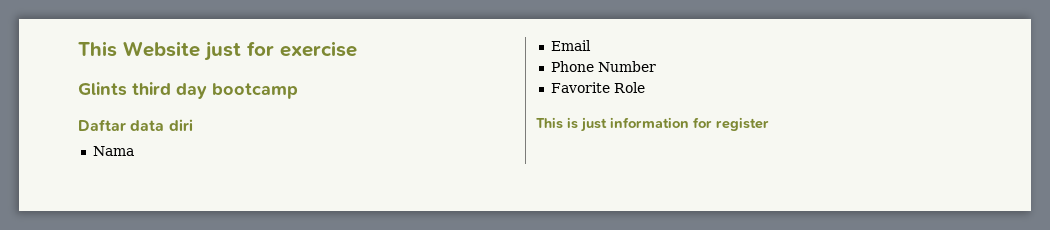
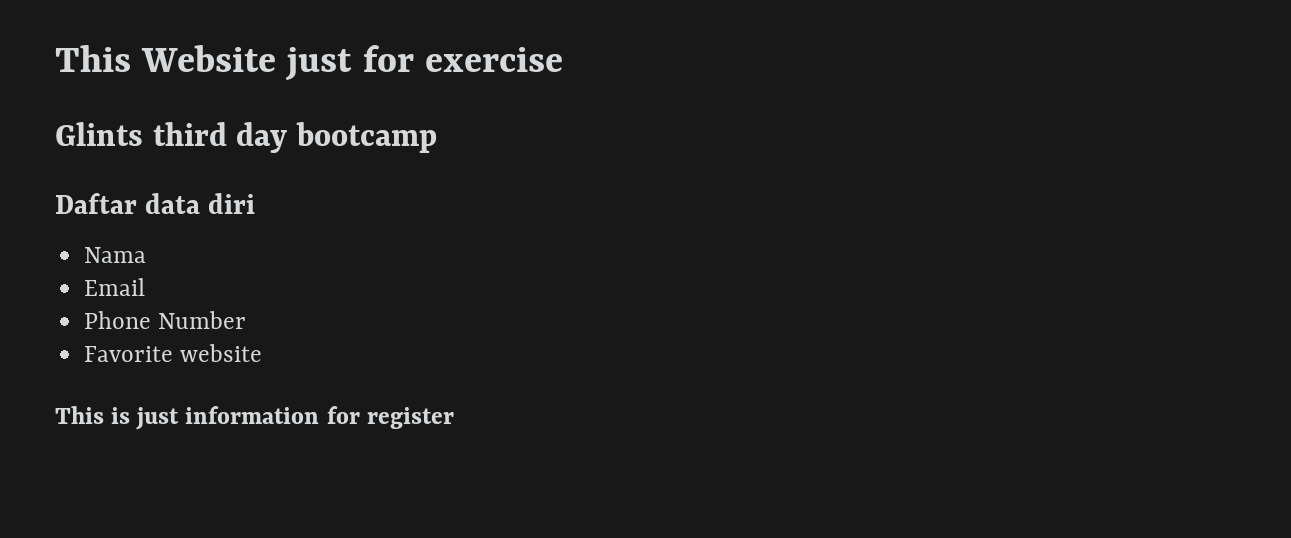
[613,82,645,93] Role -> [180,344,263,362] website

